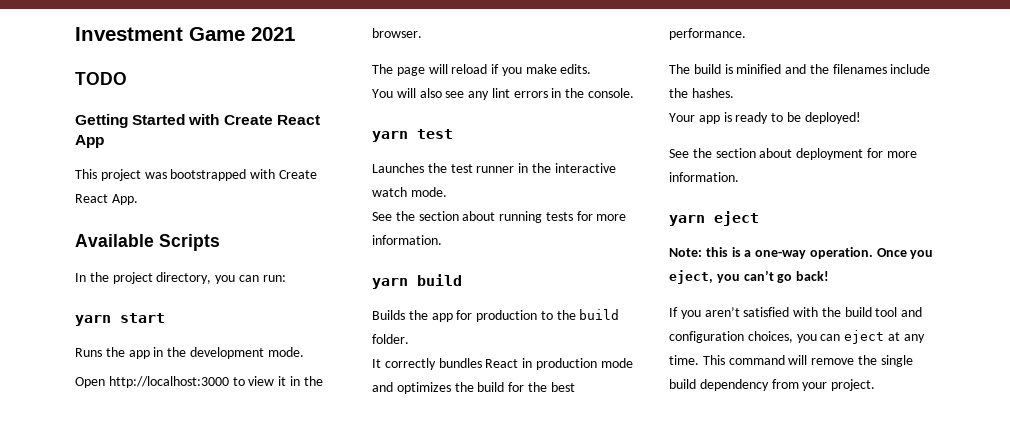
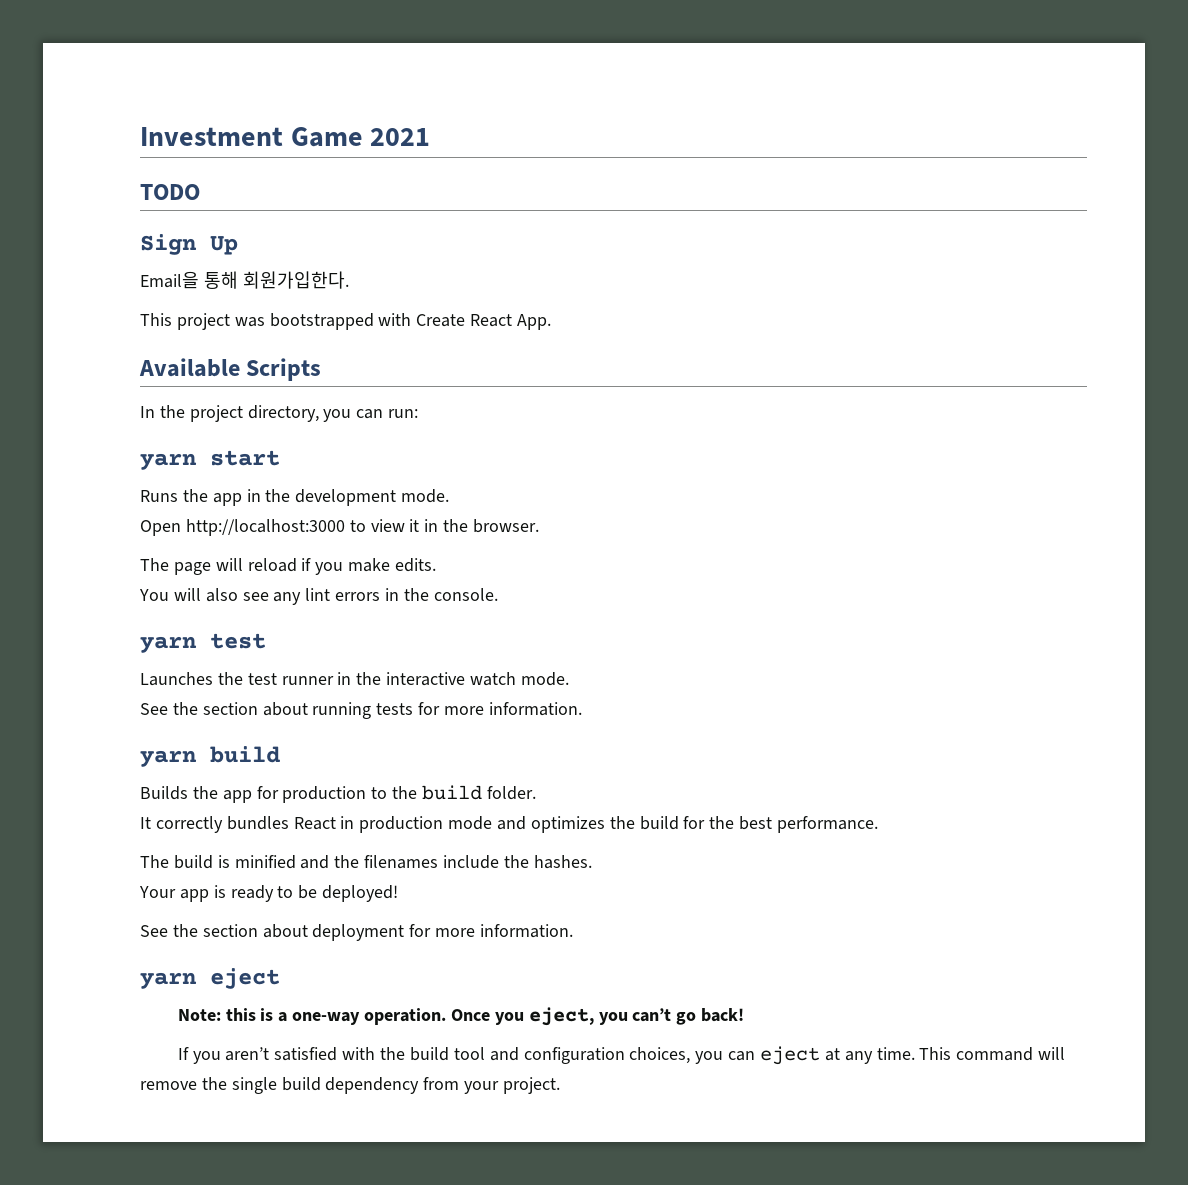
[75,114,320,128] [75,135,104,148] Getting Started with Create React App -> [140,234,238,255] [140,271,349,289] Sign Up // Email을 통해 회원가입한다.

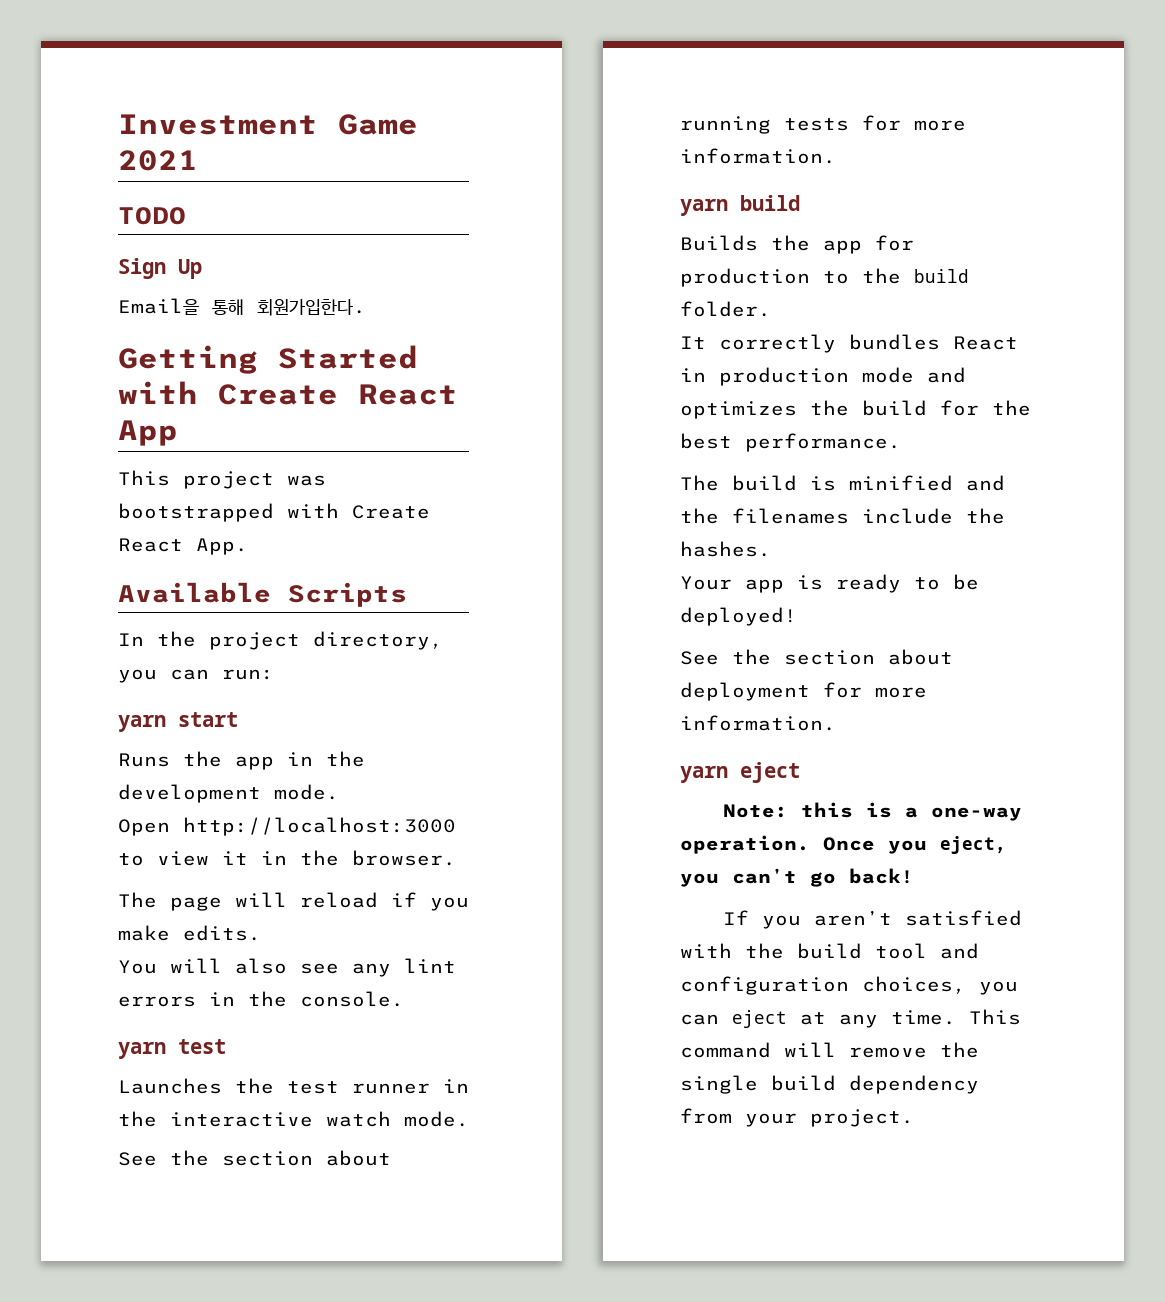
(349, 280) none -> [118,345,418,374] [118,381,458,405] [118,420,178,446] // Getting Started with Create React App

